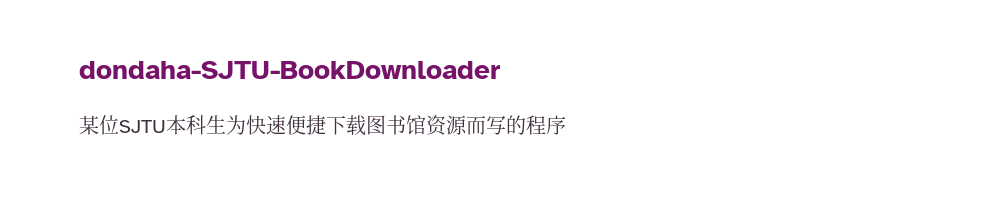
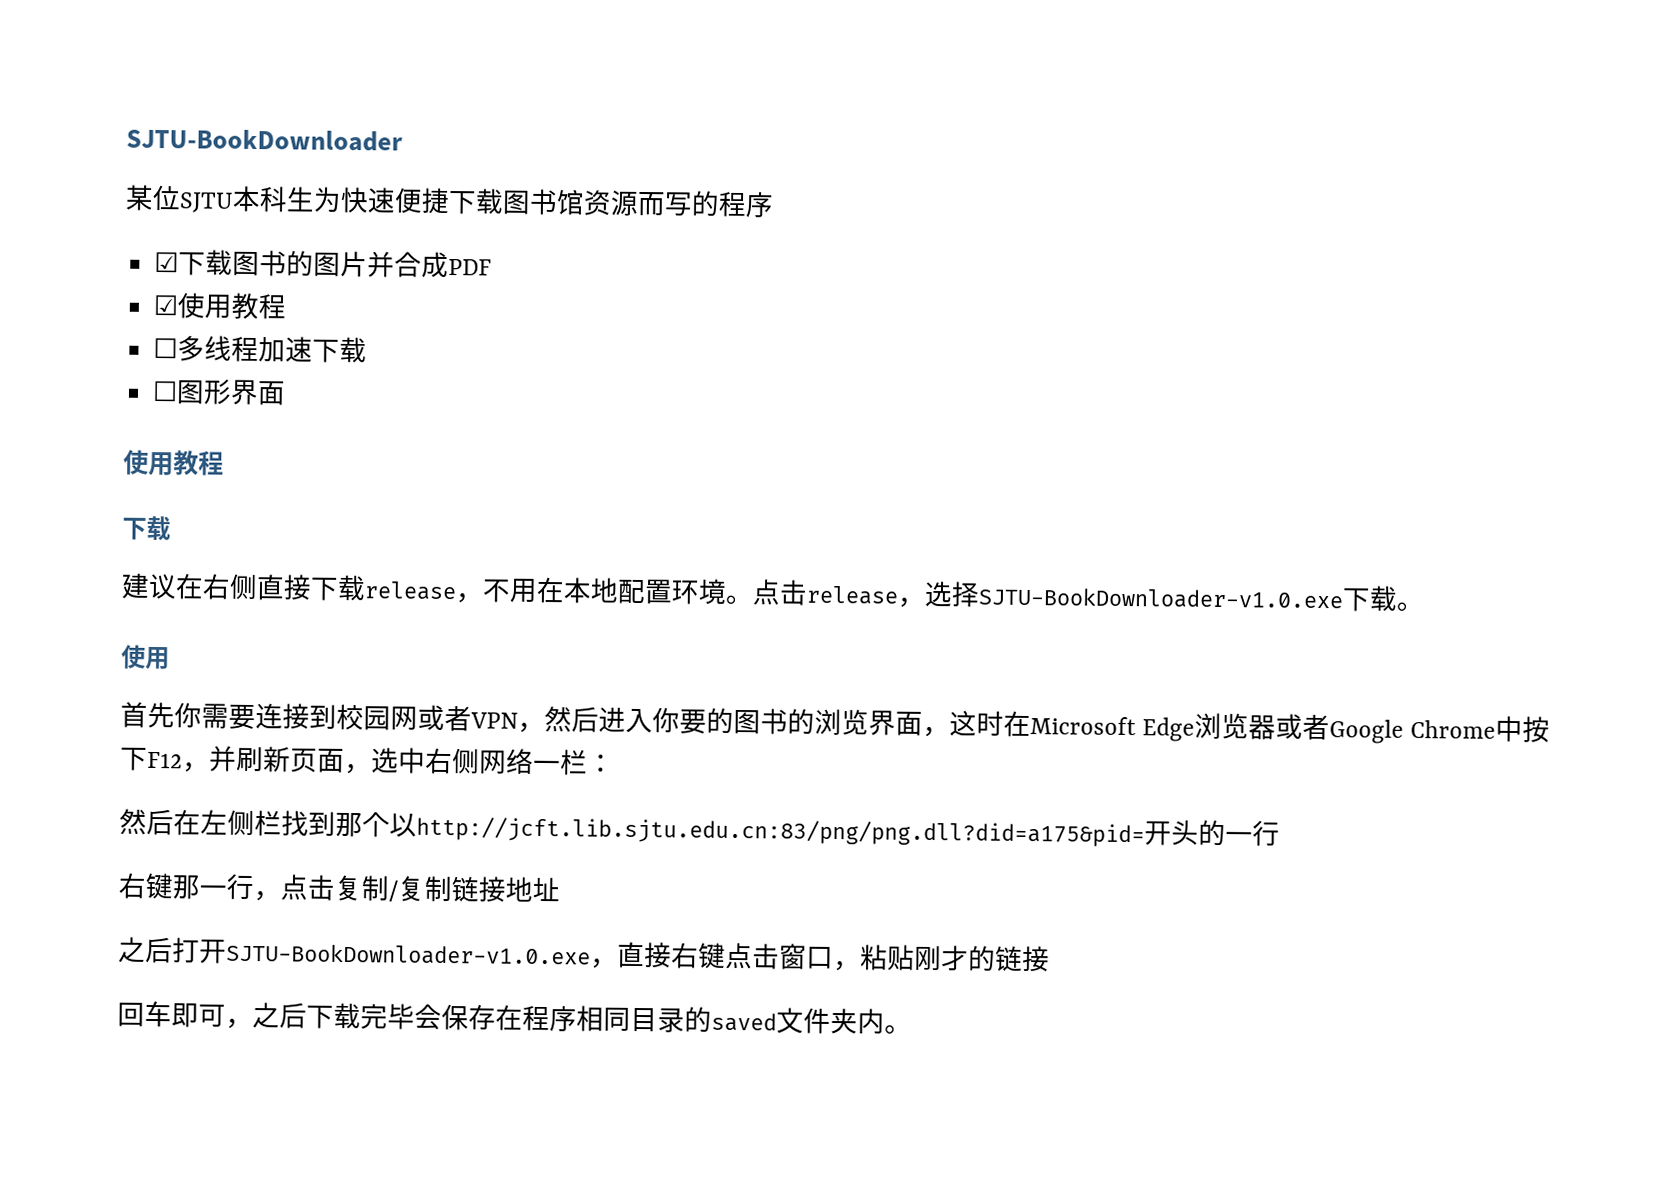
[79,61,500,79] dondaha-SJTU-BookDownloader -> [126,128,403,152] SJTU-BookDownloader
(566, 125) none -> [154,249,493,279] [153,292,287,320] [153,335,368,364] [152,378,287,406] [123,449,224,477] [122,515,171,542] [121,572,1424,612] [121,644,170,670] [120,701,1551,744] [120,745,615,776] [119,808,1280,848] [118,872,561,903] [118,936,1050,973] [117,1000,912,1035] // ☑下载图书的图片并合成PDF // ☑使用教程 // ☐多线程加速下载 // ☐图形界面 // 使用教程 // 下载 // 建议在右侧直接下载release，不用在本地配置环境。点击release，选择SJTU-BookDownloader-v1.0.exe下载。 // 使用 // 首先你需要连接到校园网或者VPN，然后进入你要的图书的浏览界面，这时在Microsoft Edge浏览器或者Google Chrome中按下F12，并刷新页面，选中右侧网络一栏： // 然后在左侧栏找到那个以http://jcft.lib.sjtu.edu.cn:83/png/png.dll?did=a175&pid=开头的一行 // 右键那一行，点击复制/复制链接地址 // 之后打开SJTU-BookDownloader-v1.0.exe，直接右键点击窗口，粘贴刚才的链接 // 回车即可，之后下载完毕会保存在程序相同目录的saved文件夹内。

